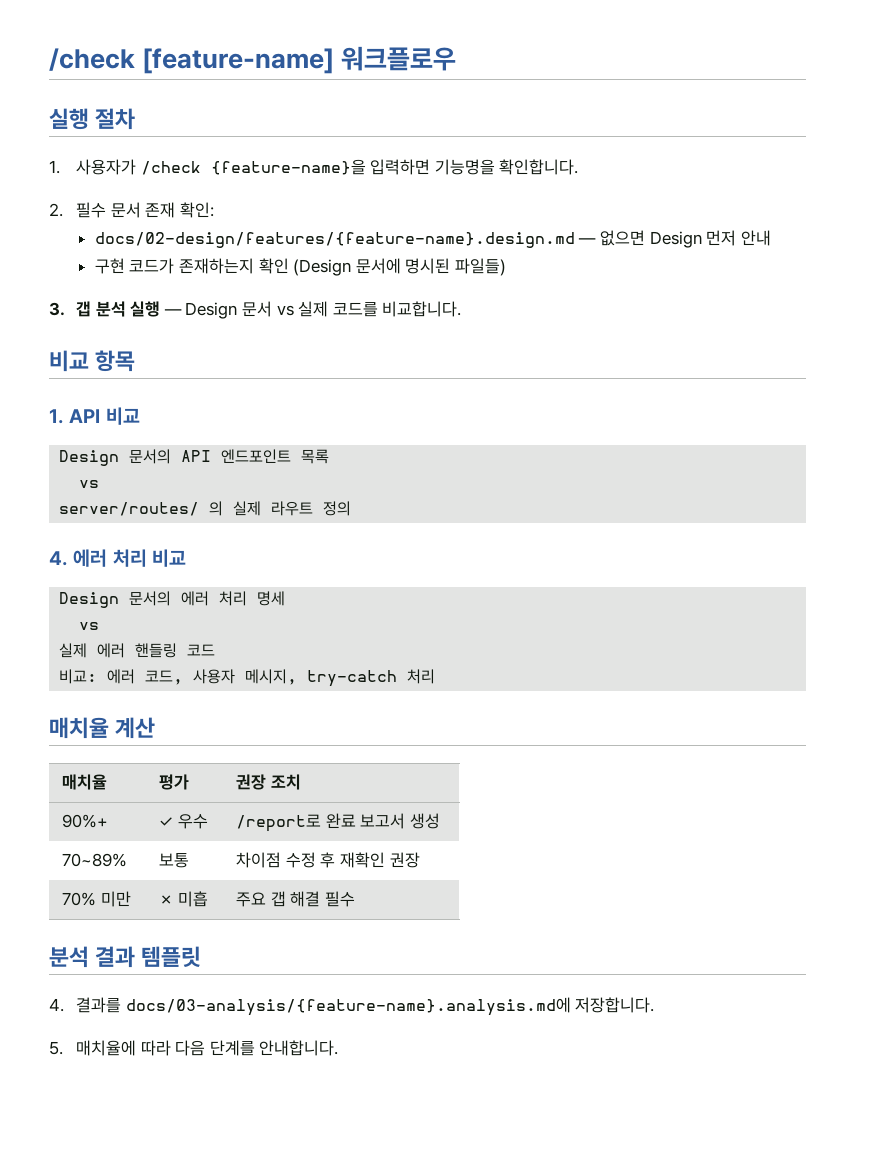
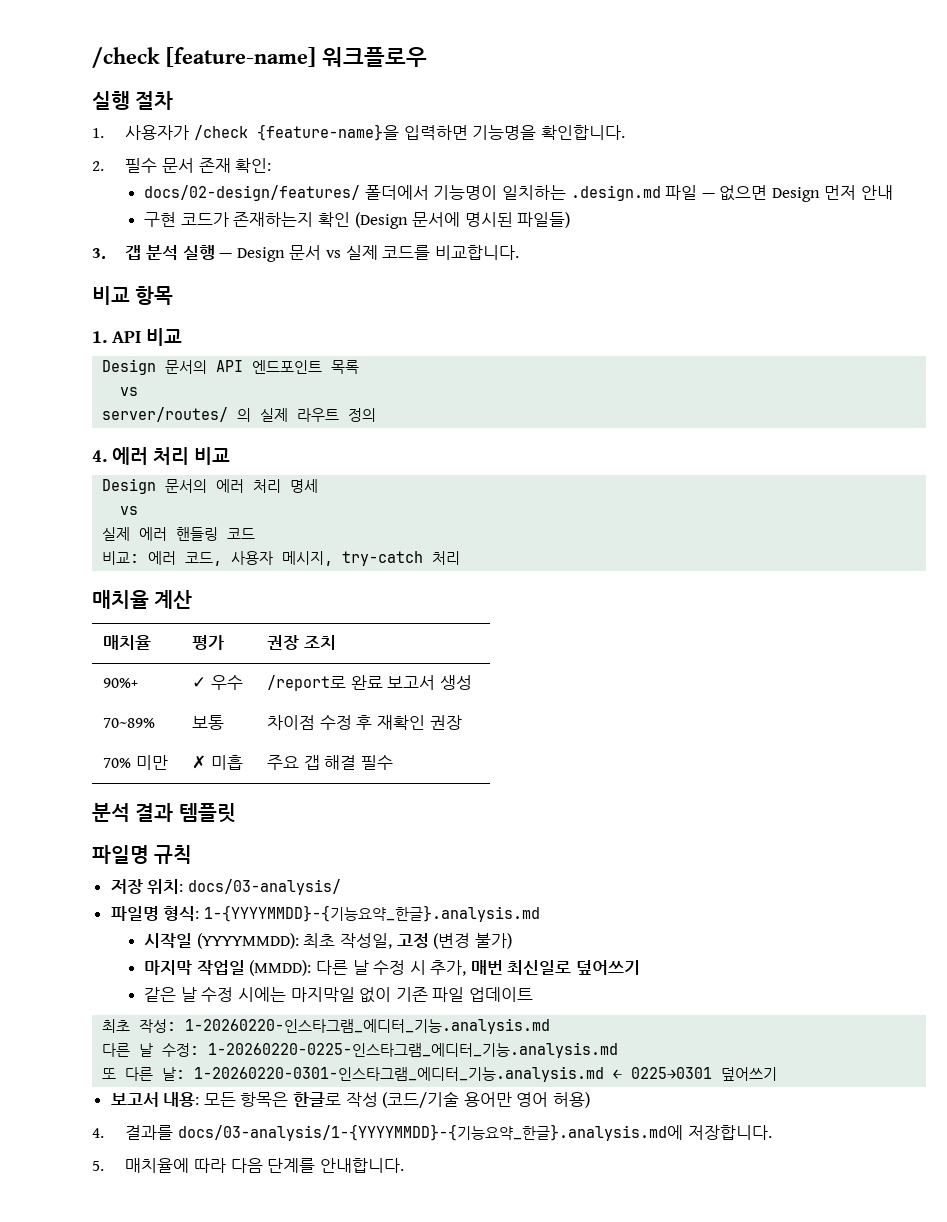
[94,232,575,248] docs/02-design/features/{feature-name}.design.md -> [144,185,698,201] docs/02-design/features/ 폴더에서 기능명이 일치하는 .design.md 파일
(202, 956) none -> [92,845,193,864] [110,879,341,895] [110,905,540,922] [144,933,512,949] [144,960,641,976] [144,987,533,1003] [102,1018,551,1034] [102,1042,619,1058] [102,1066,778,1082] [110,1091,591,1108] // 파일명 규칙 // 저장 위치: docs/03-analysis/ // 파일명 형식: 1-{YYYYMMDD}-{기능요약_한글}.analysis.md // 시작일 (YYYYMMDD): 최초 작성일, 고정 (변경 불가) // 마지막 작업일 (MMDD): 다른 날 수정 시 추가, 매번 최신일로 덮어쓰기 // 같은 날 수정 시에는 마지막일 없이 기존 파일 업데이트 // 최초 작성: 1-20260220-인스타그램_에디터_기능.analysis.md // 다른 날 수정: 1-20260220-0225-인스타그램_에디터_기능.analysis.md // 또 다른 날: 1-20260220-0301-인스타그램_에디터_기능.analysis.md ← 0225→0301 덮어쓰기 // 보고서 내용: 모든 항목은 한글로 작성 (코드/기술 용어만 영어 허용)
[125,997,571,1016] docs/03-analysis/{feature-name}.analysis.md에 -> [178,1124,684,1141] docs/03-analysis/1-{YYYYMMDD}-{기능요약_한글}.analysis.md에

